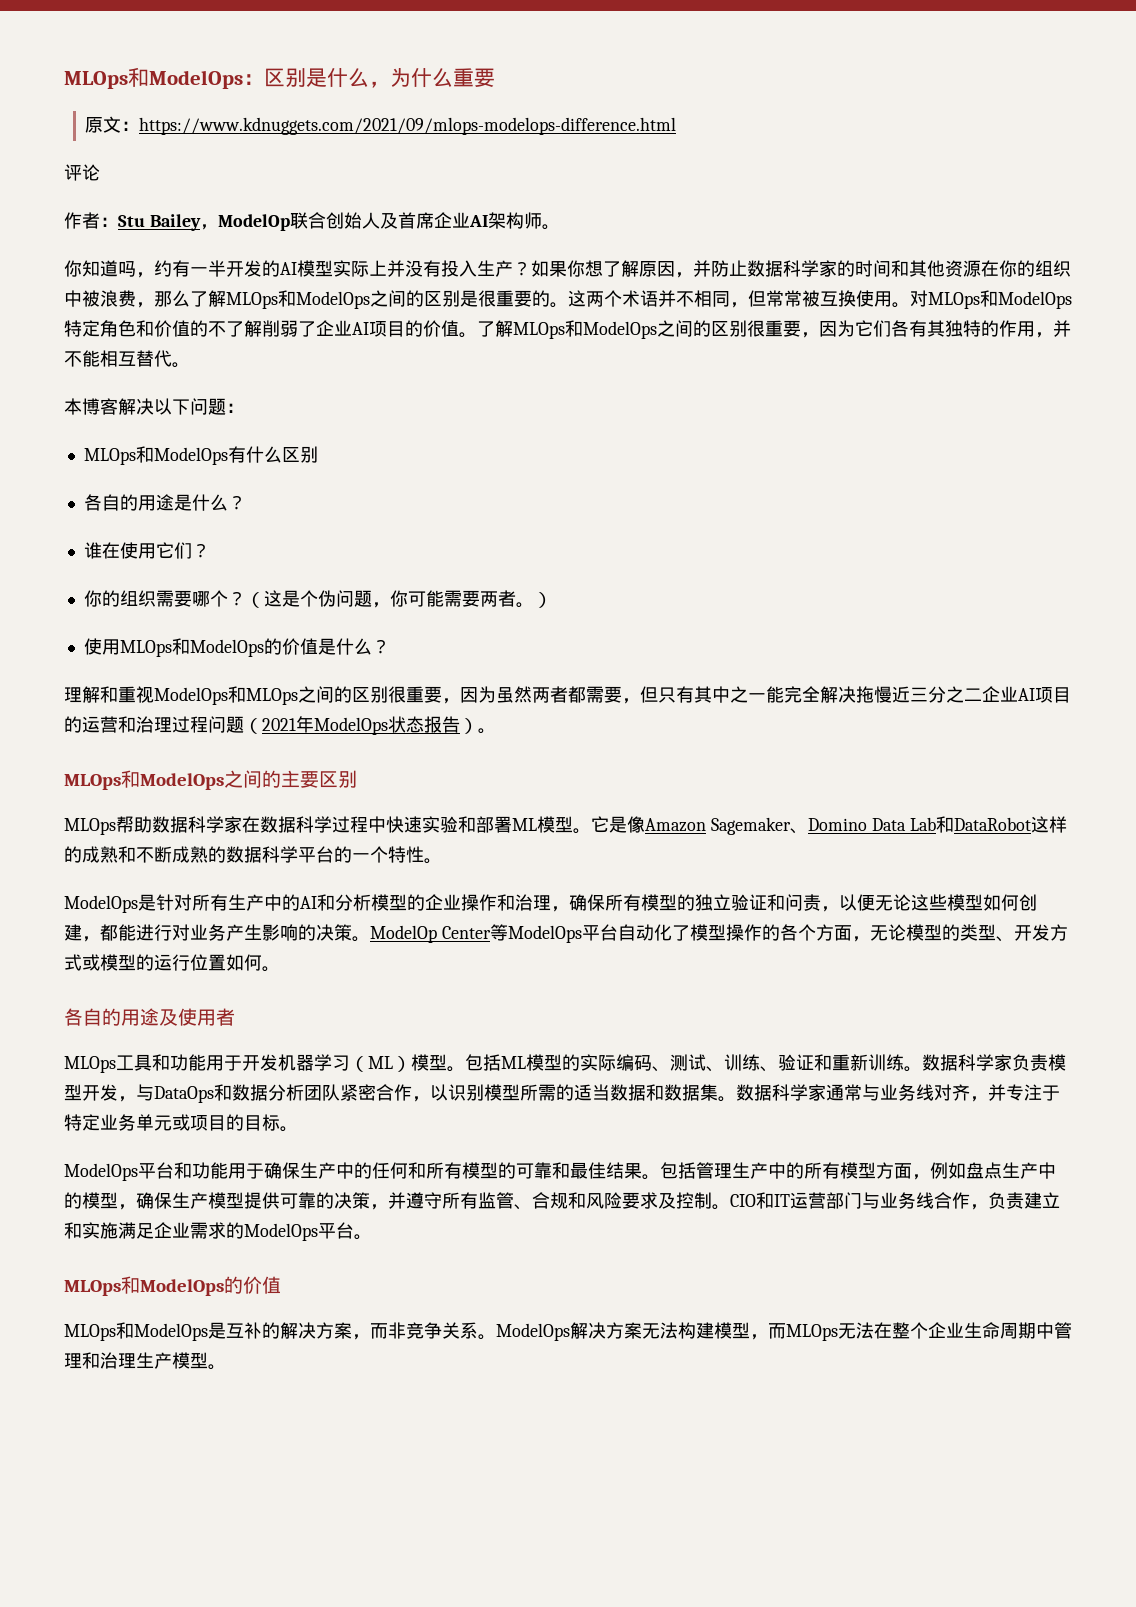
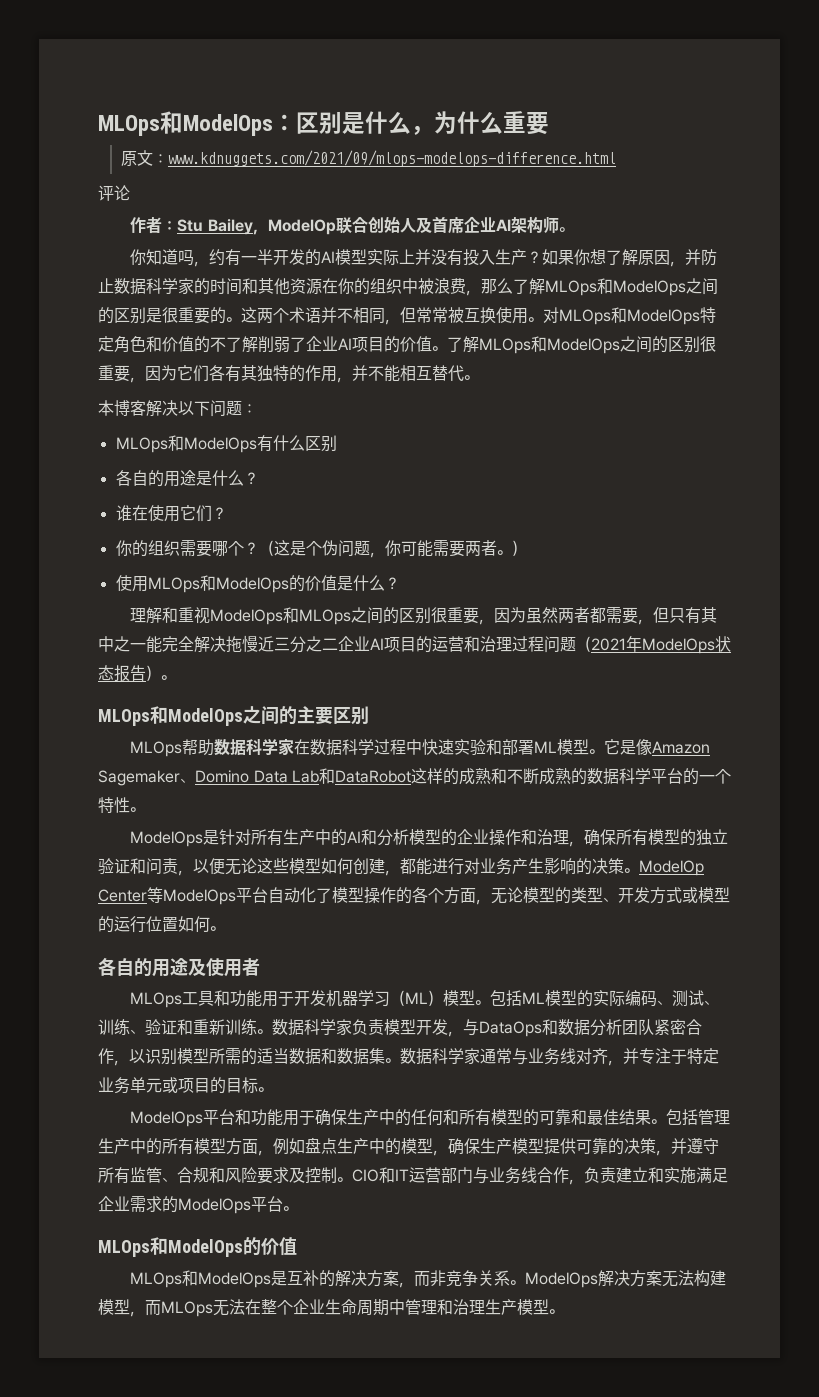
[139,117,677,135] https://www.kdnuggets.com/2021/09/mlops-modelops-difference.html -> [167,150,616,167] www.kdnuggets.com/2021/09/mlops-modelops-difference.html

